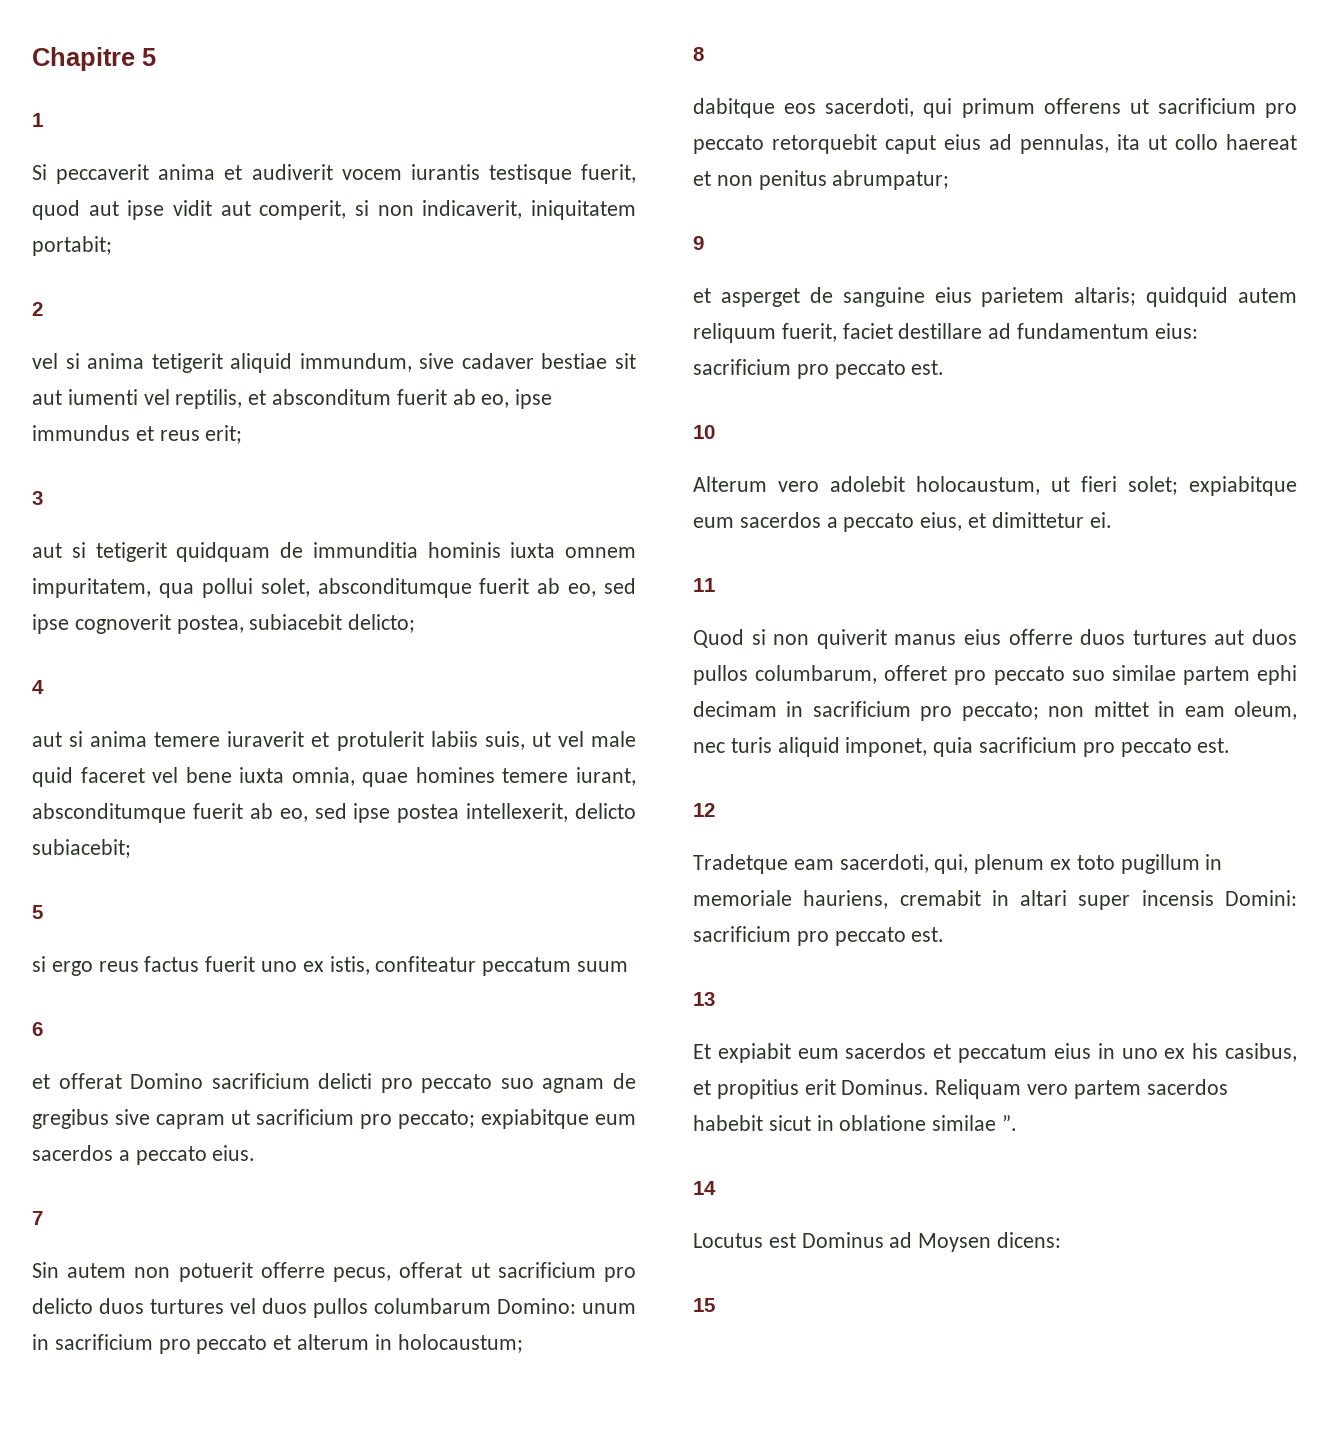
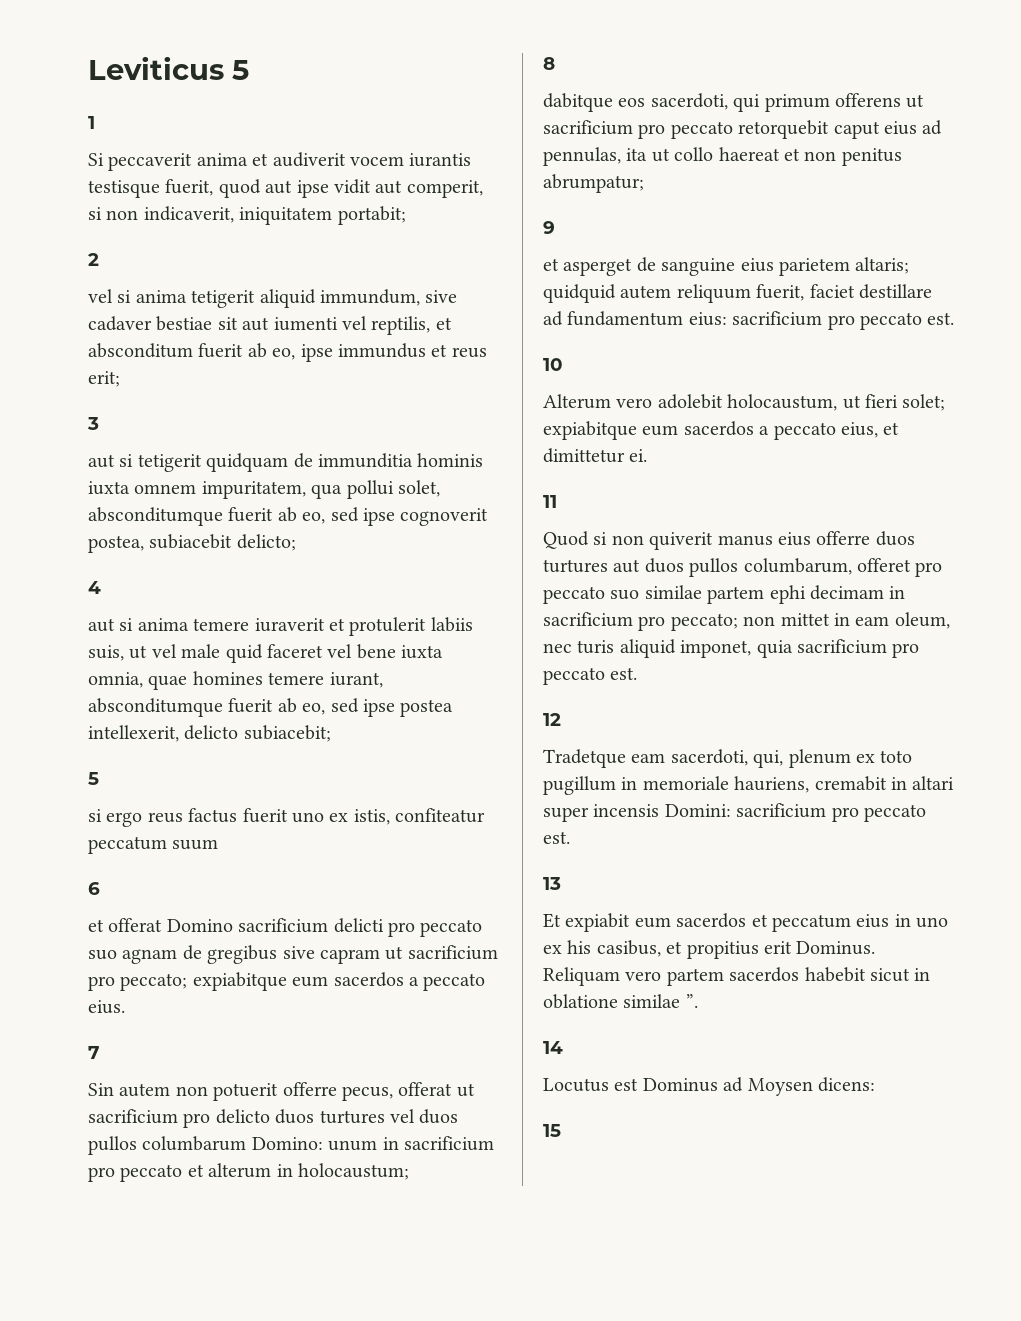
[32,47,135,71] Chapitre -> [88,56,224,80] Leviticus

